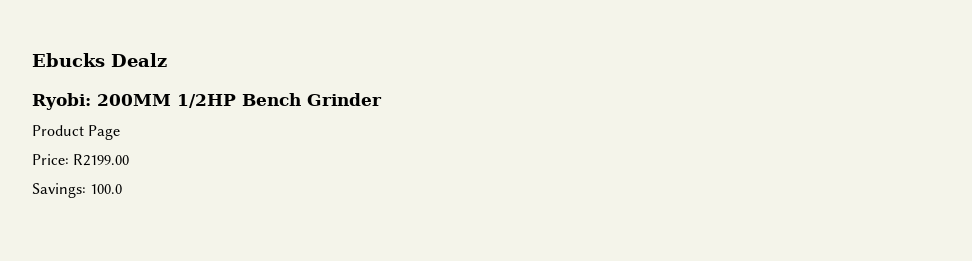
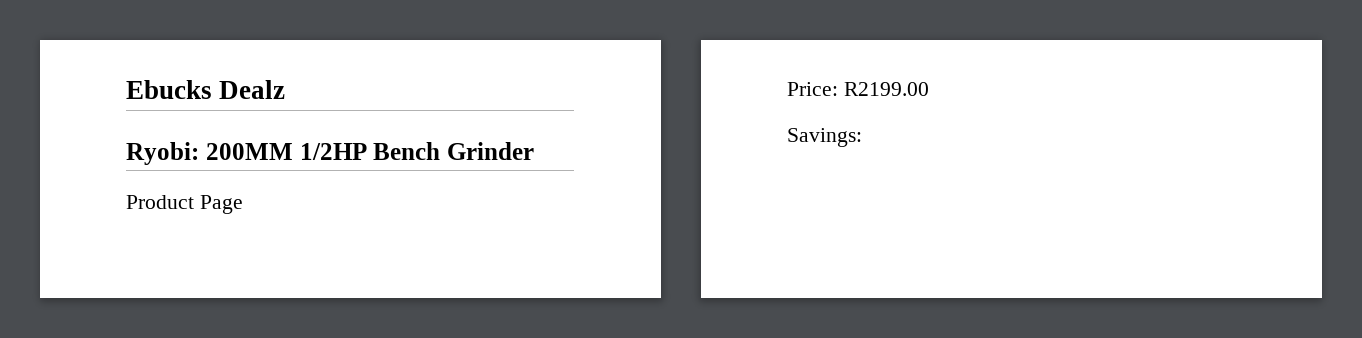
[90,184,123,194] 100.0 -> (862, 137) none

